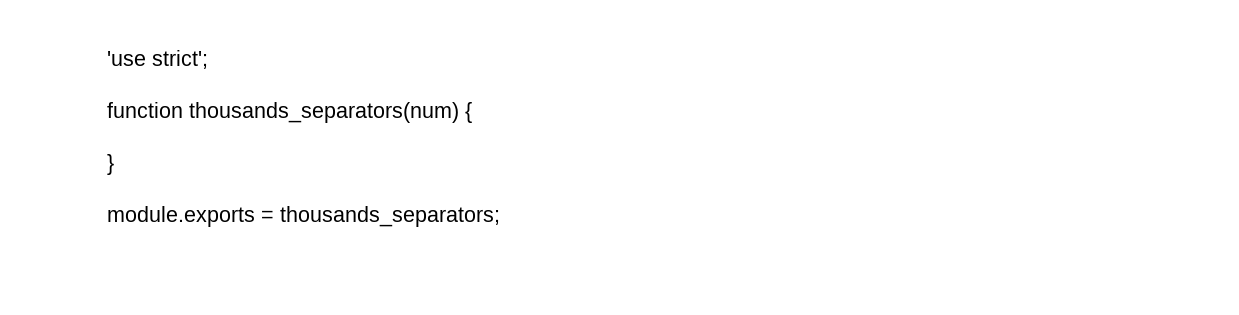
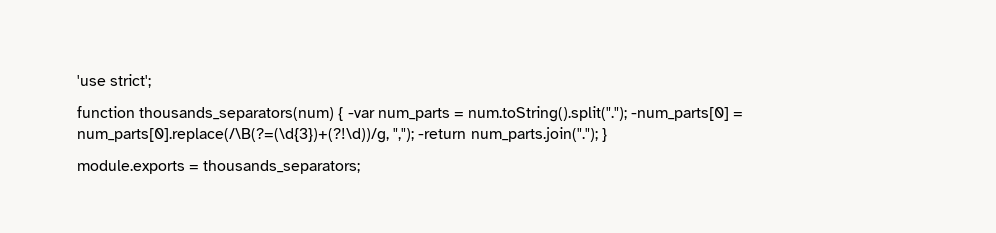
(472, 112) // -> [347,106,744,122] [77,127,598,143] -var num_parts = num.toString().split("."); -num_parts[0] = num_parts[0].replace(/\B(?=(\d{3})+(?!\d))/g, ","); -return num_parts.join(".");

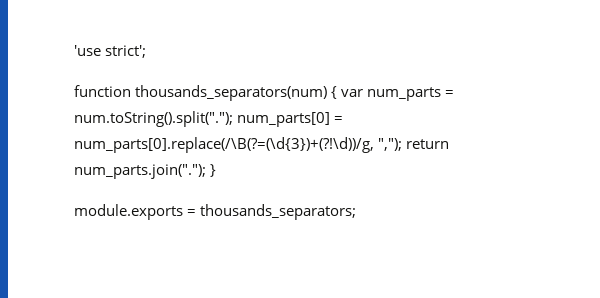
[347,110,375,118] -var -> [341,89,364,97] var
[631,107,730,121] -num_parts[0] -> [237,112,331,127] num_parts[0]
[418,129,467,139] -return -> [406,139,450,149] return

